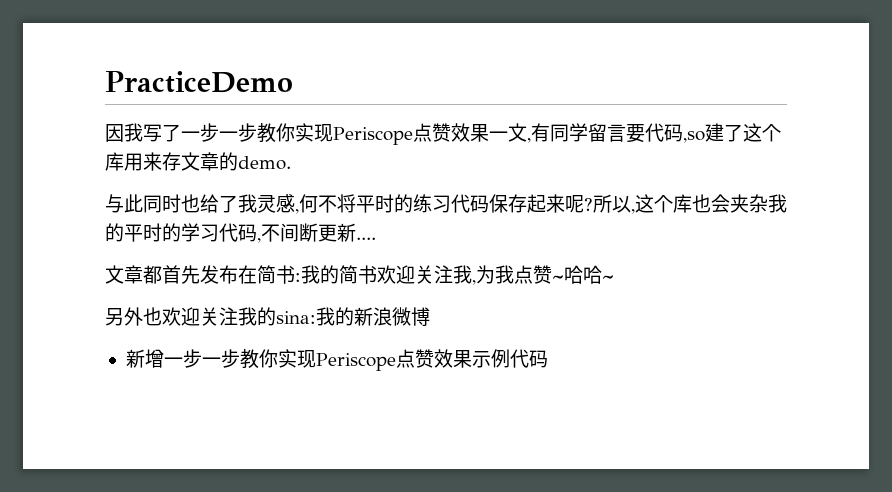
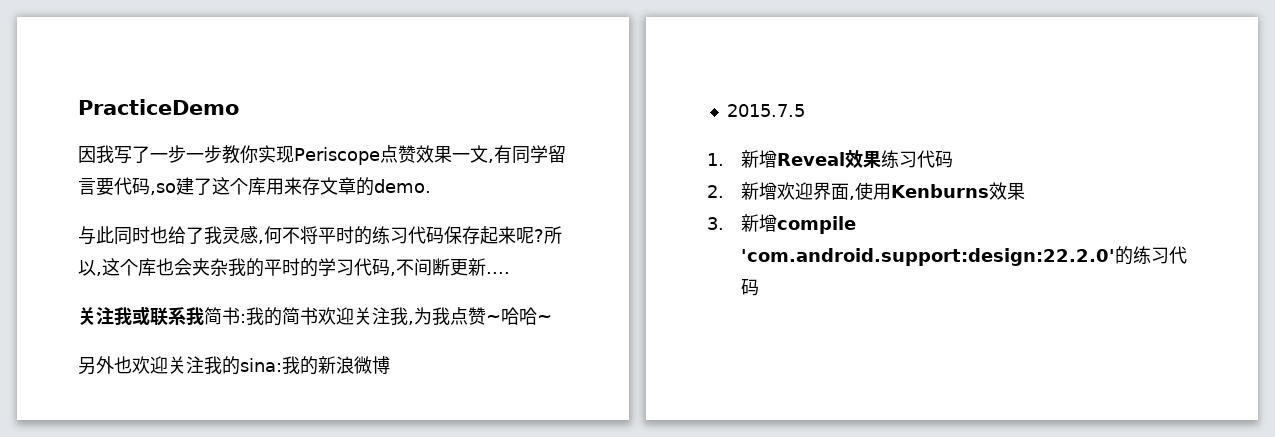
[105,265,257,284] 文章都首先发布在 -> [78,306,204,326] 关注我或联系我
[125,349,510,371] 新增一步一步教你实现Periscope点赞效果示例 -> [726,104,805,117] [707,149,954,168] [707,182,1026,200] [707,214,857,234] [741,246,1170,266] 2015.7.5 // 1.新增Reveal效果练习代码 // 2.新增欢迎界面,使用Kenburns效果 // 3.新增compile 'com.android.support:design:22.2.0'的练习

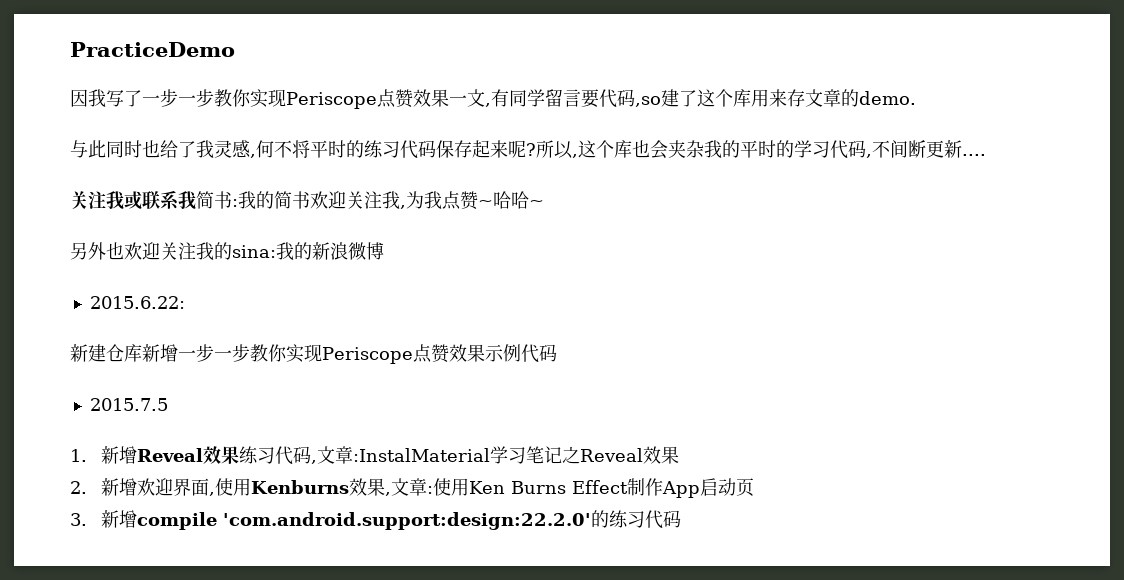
(390, 365) none -> [89,296,185,309] [70,344,557,364] // 2015.6.22: // 新建仓库新增一步一步教你实现Periscope点赞效果示例代码
(954, 159) none -> [310,446,679,464] ,文章:InstalMaterial学习笔记之Reveal效果
(1026, 191) none -> [384,478,754,498] ,文章:使用Ken Burns Effect制作App启动页

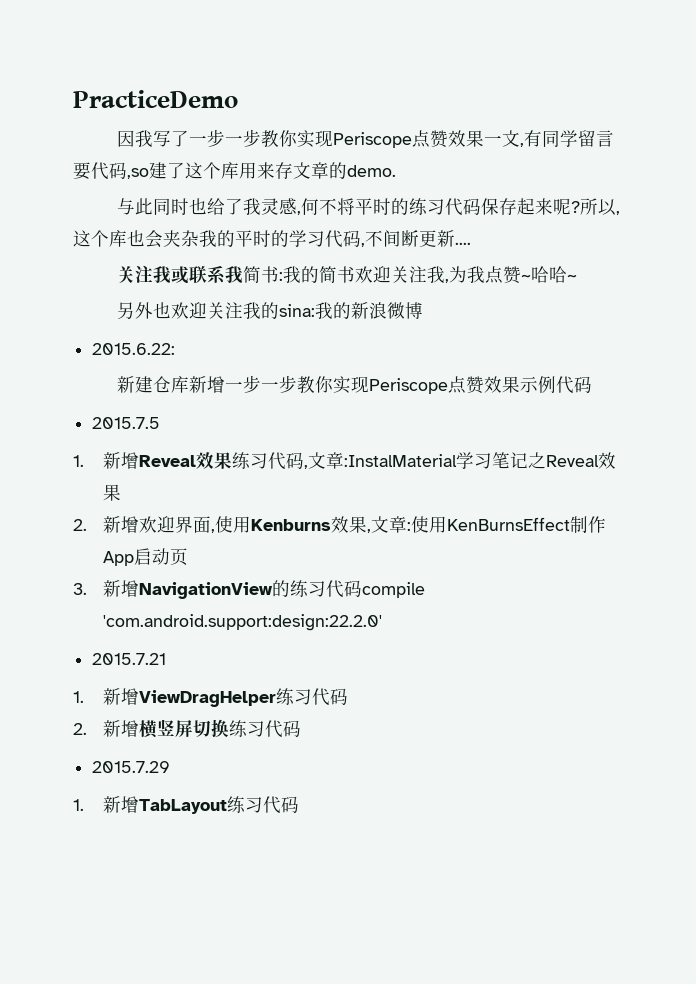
[468,480,628,494] Ken Burns Effect -> [447,517,571,531] KenBurnsEffect
[136,510,681,530] compile 'com.android.support:design:22.2.0'的练习代码 -> [139,580,426,599] [103,614,383,631] [92,653,167,665] [73,688,349,707] [73,719,302,738] [92,761,171,773] [73,796,300,814] NavigationView的练习代码compile 'com.android.support:design:22.2.0' // 2015.7.21 // 1.新增ViewDragHelper练习代码 // 2.新增横竖屏切换练习代码 // 2015.7.29 // 1.新增TabLayout练习代码

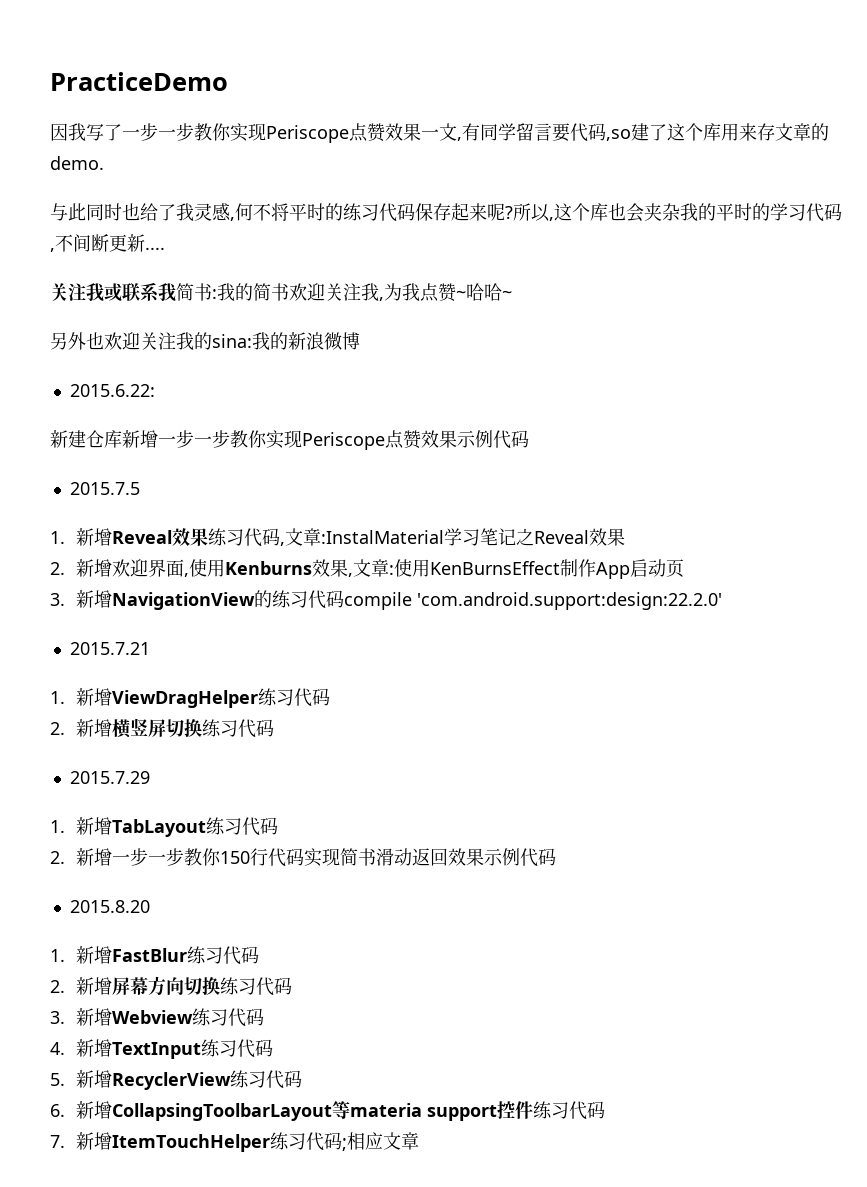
(300, 804) none -> [50,848,557,867] [69,900,150,913] [50,946,260,965] [50,976,293,996] [50,1008,265,1027] [50,1039,274,1059] [50,1070,303,1090] [50,1101,606,1121] [50,1132,420,1152] // 2.新增一步一步教你150行代码实现简书滑动返回效果示例代码 // 2015.8.20 // 1.新增FastBlur练习代码 // 2.新增屏幕方向切换练习代码 // 3.新增Webview练习代码 // 4.新增TextInput练习代码 // 5.新增RecyclerView练习代码 // 6.新增CollapsingToolbarLayout等materia support控件练习代码 // 7.新增ItemTouchHelper练习代码;相应文章

